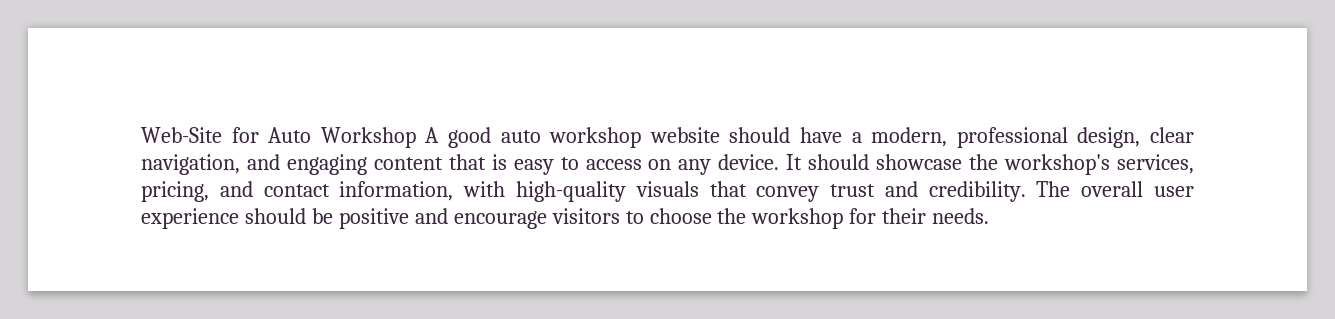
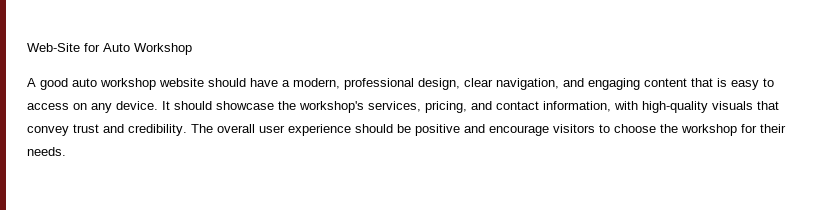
(416, 137) none -> (192, 49) //

